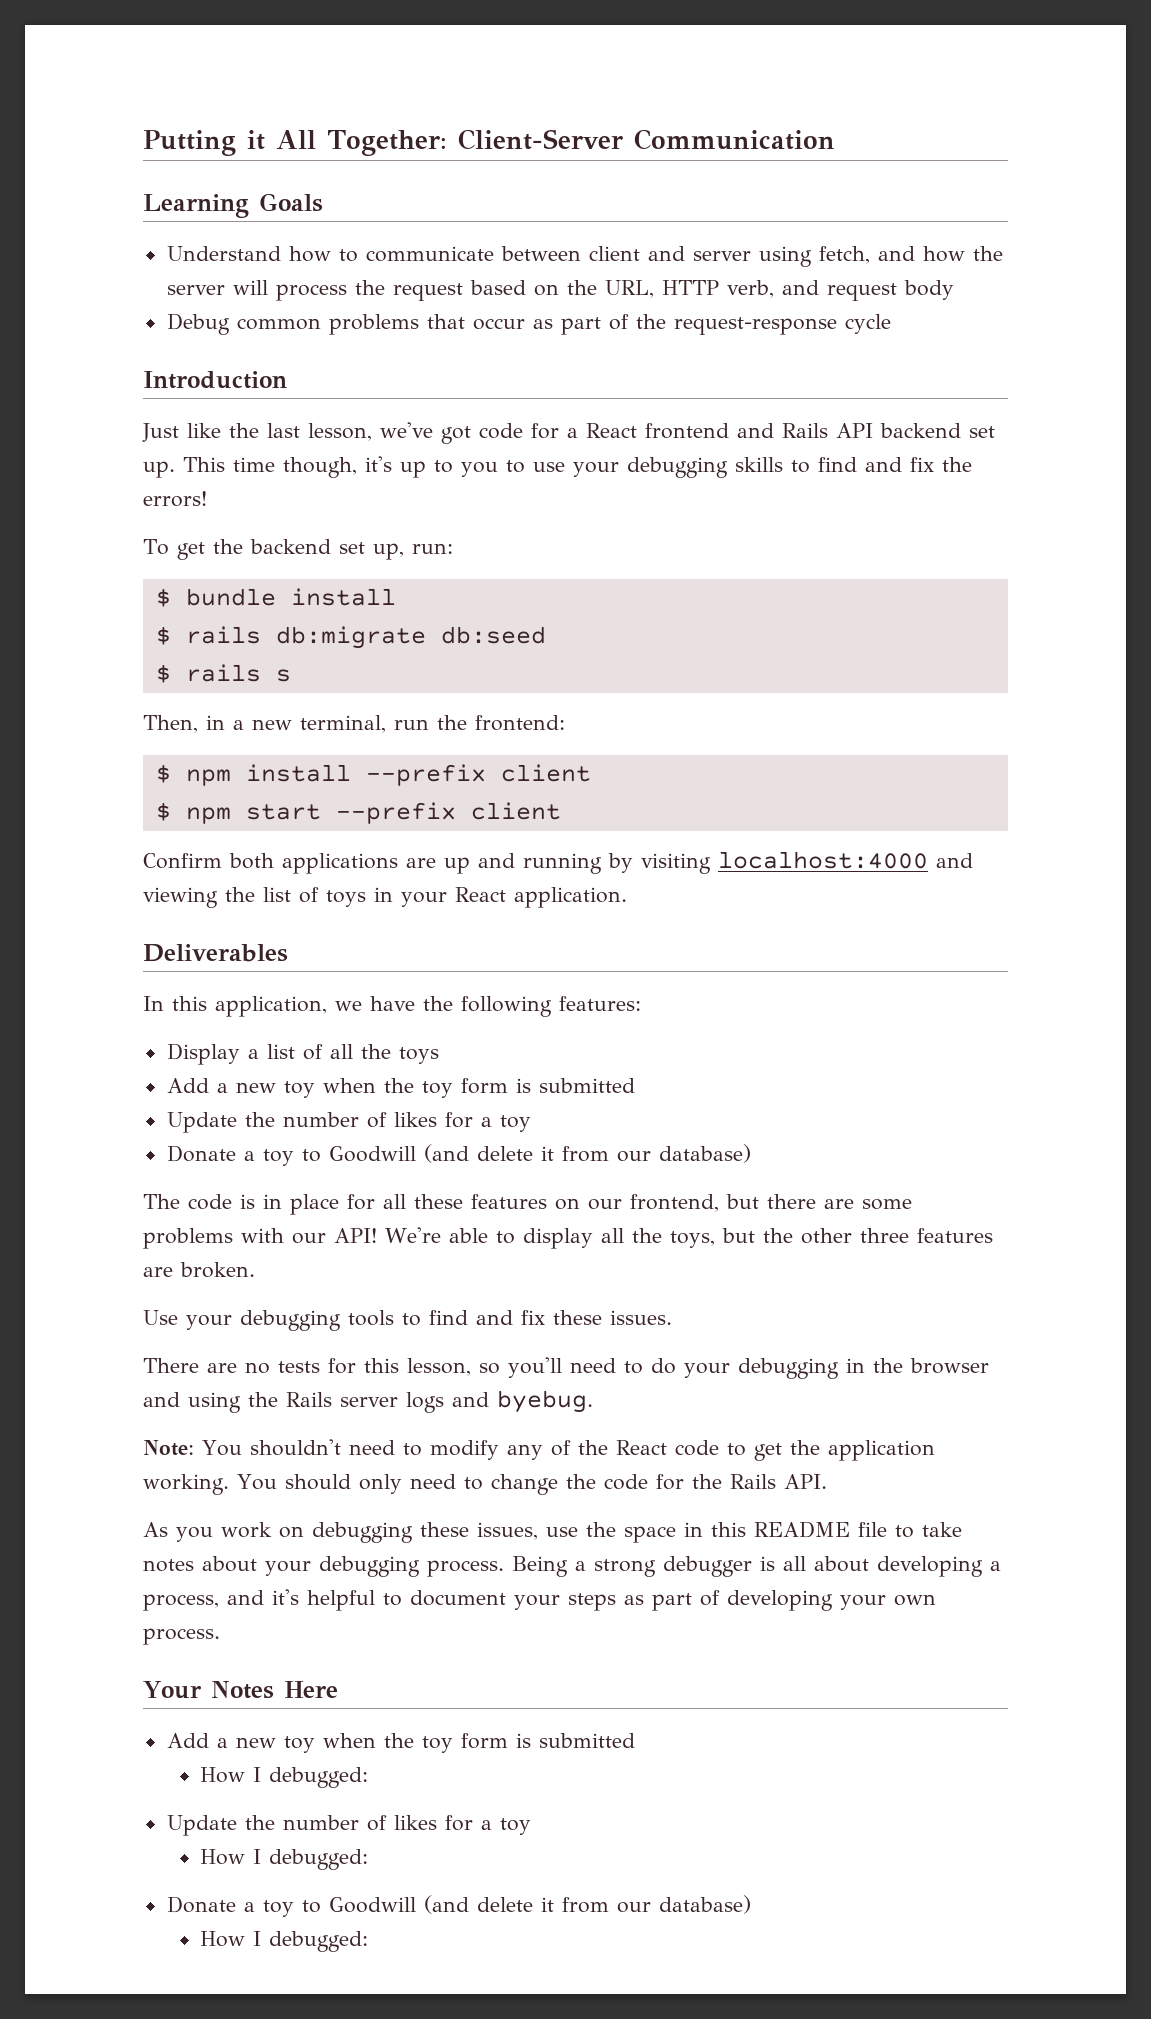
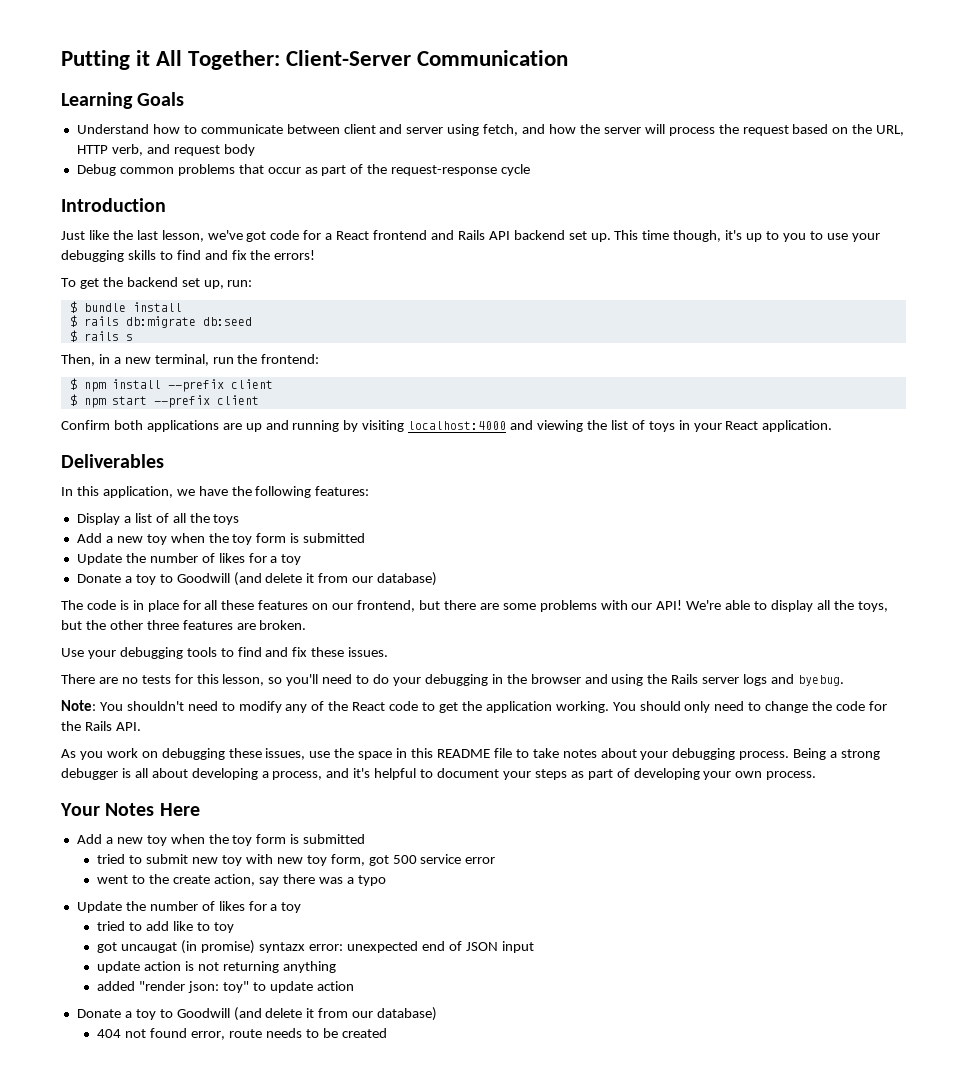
[200,1767,369,1788] [166,1815,531,1836] [200,1849,369,1870] How I debugged: // Update the number of likes for a toy // How I debugged: -> [97,854,496,866] [97,874,386,886] [76,901,302,913] [97,921,234,933] [97,940,534,954] [97,961,336,973] [97,981,354,993] tried to submit new toy with new toy form, got 500 service error // went to the create action, say there was a typo // Update the number of likes for a toy // tried to add like to toy // got uncaugat (in promise) syntazx error: unexpected end of JSON input // update action is not returning anything // added "render json: toy" to update action
[200,1931,369,1952] How I debugged: -> [97,1028,387,1040] 404 not found error, route needs to be created

